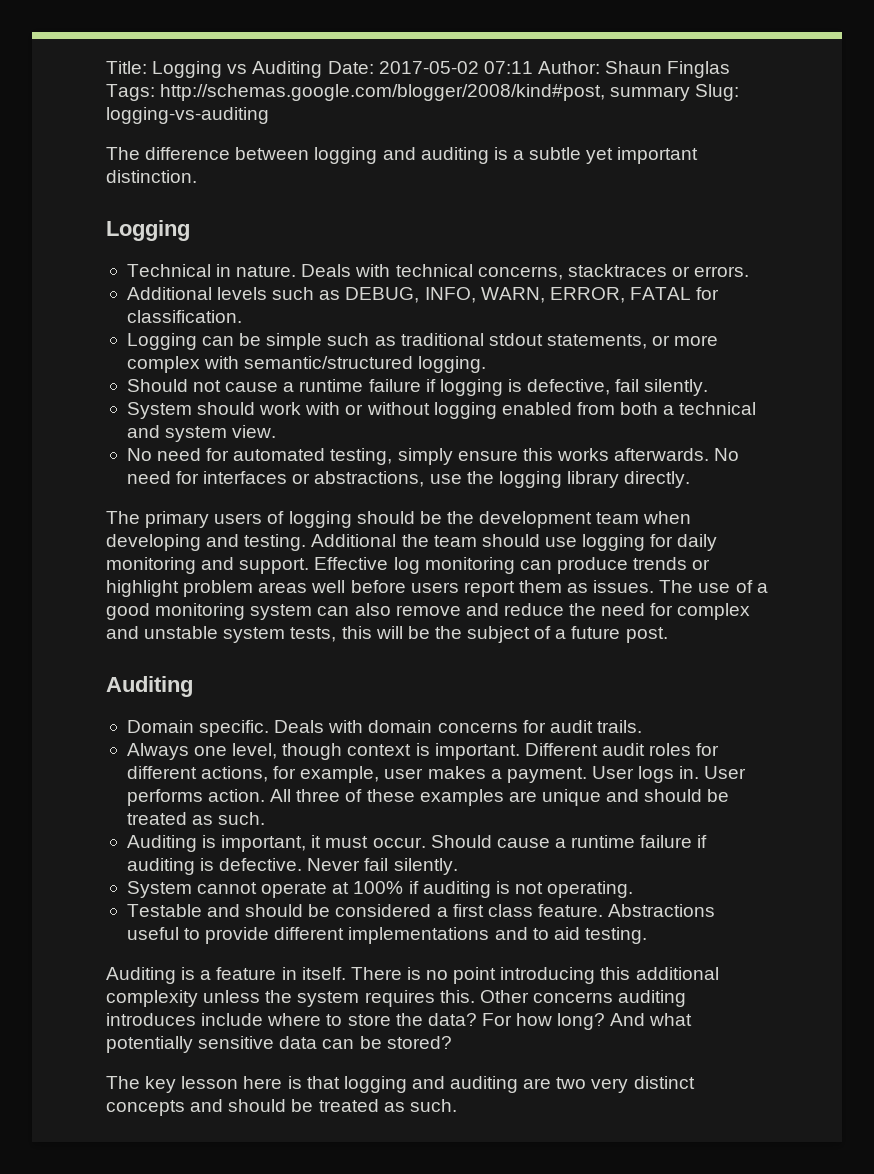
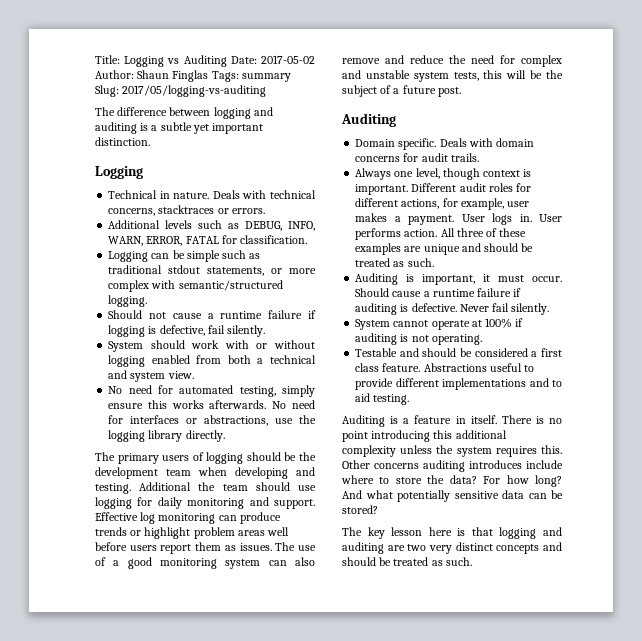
[483,61,533,74] 07:11 -> (315, 59) none
[160,84,606,101] http://schemas.google.com/blogger/2008/kind#post, -> (239, 76) none
[106,107,269,124] logging-vs-auditing -> [122,85,267,97] 2017/05/logging-vs-auditing

